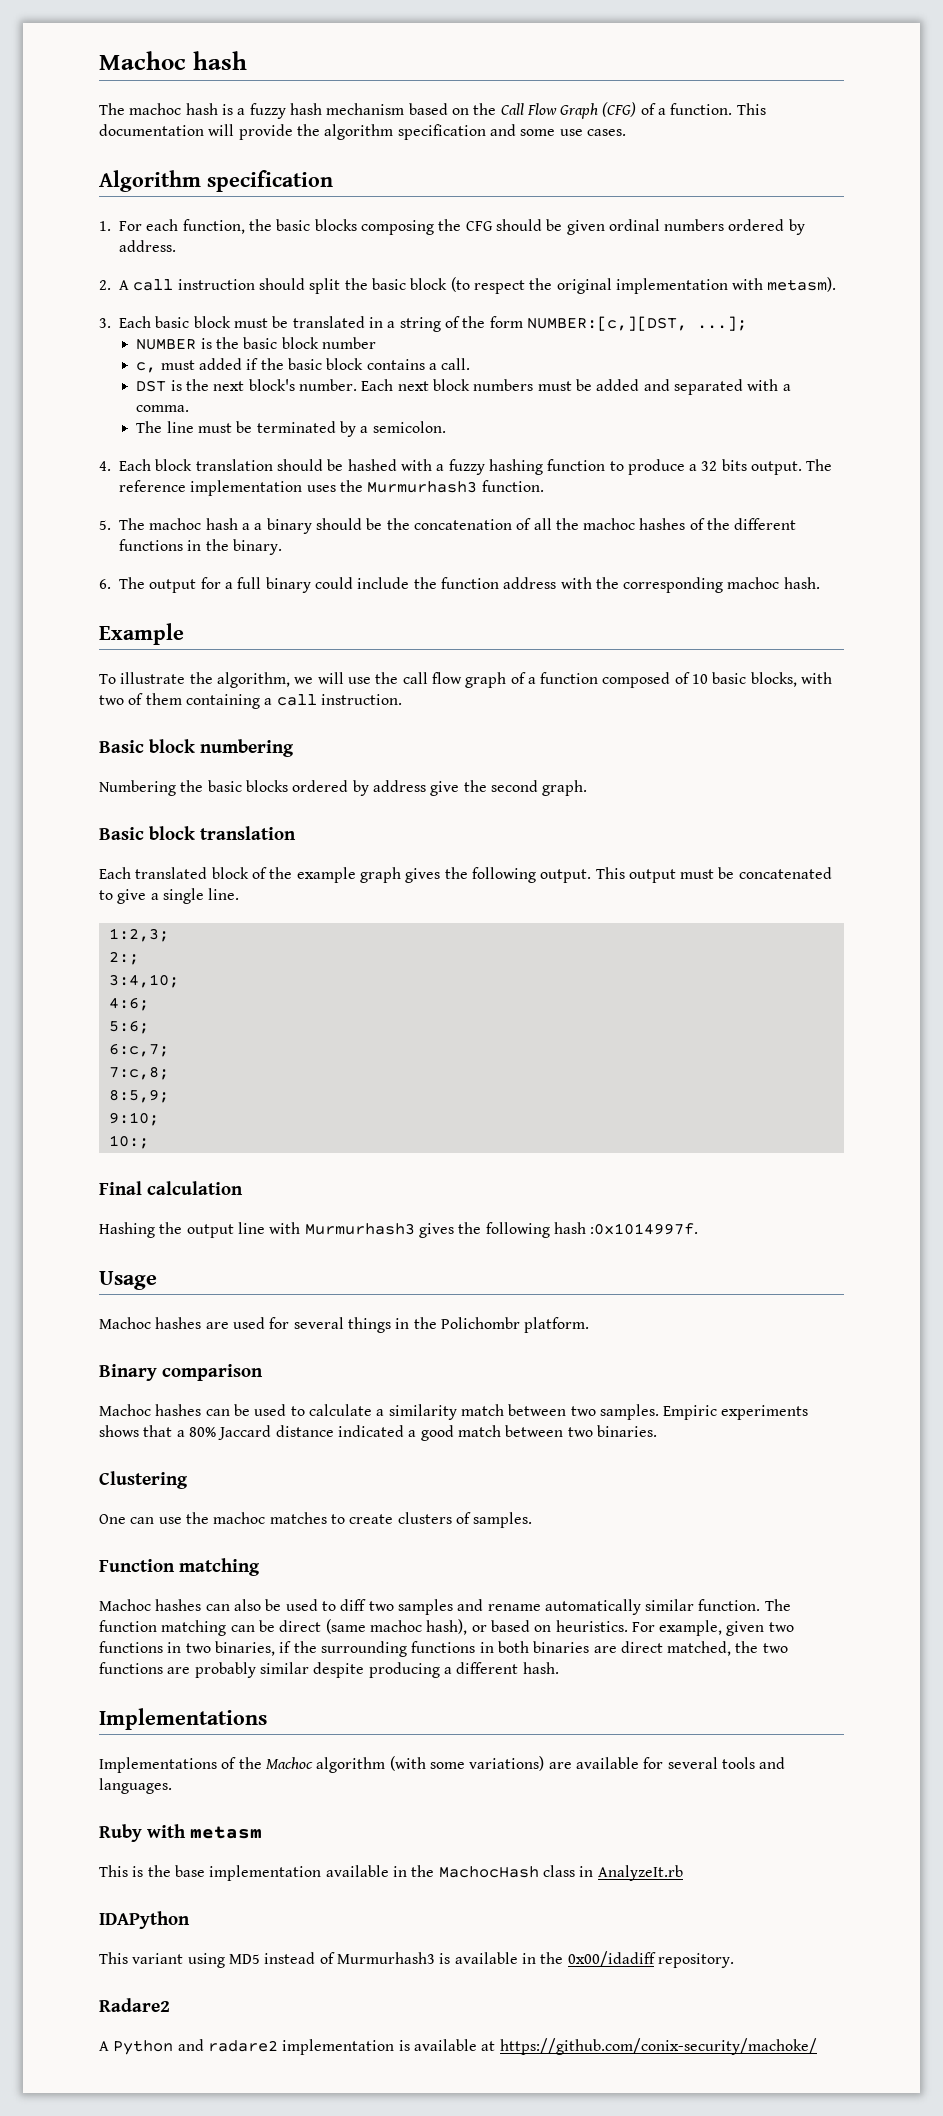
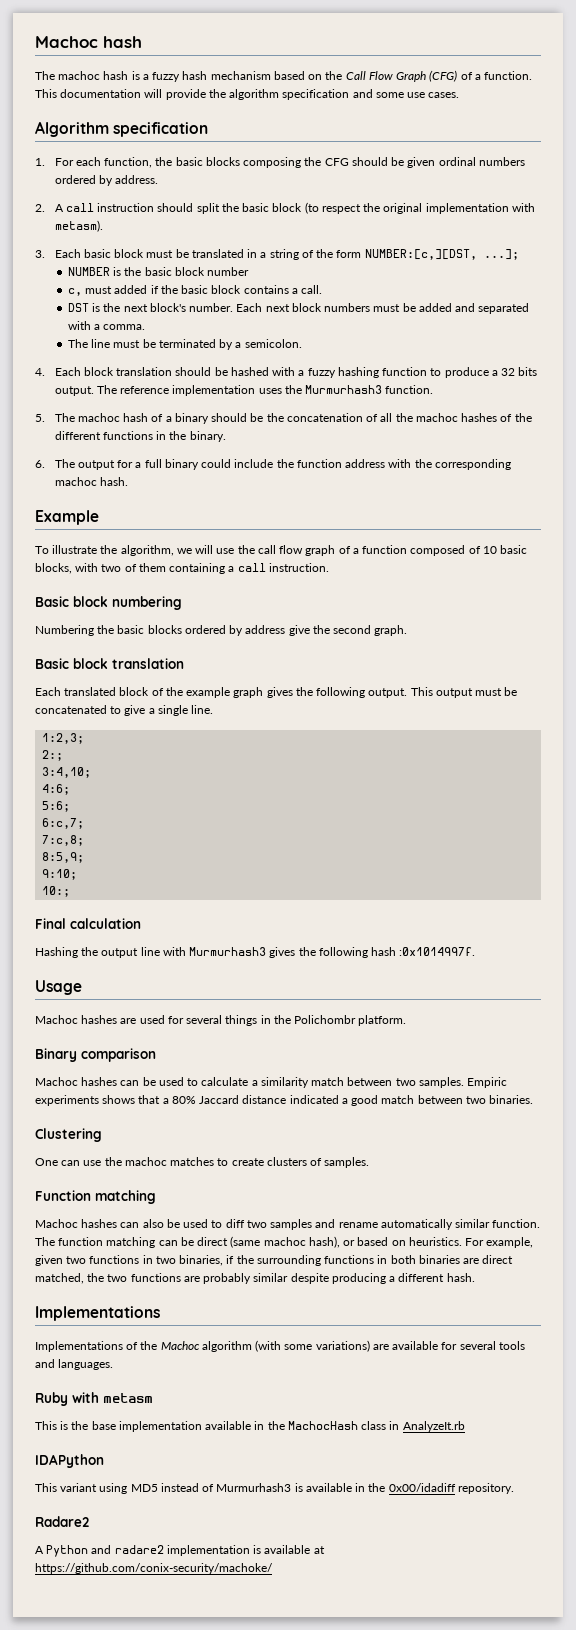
[241,523,250,530] a -> [151,414,164,422] of

